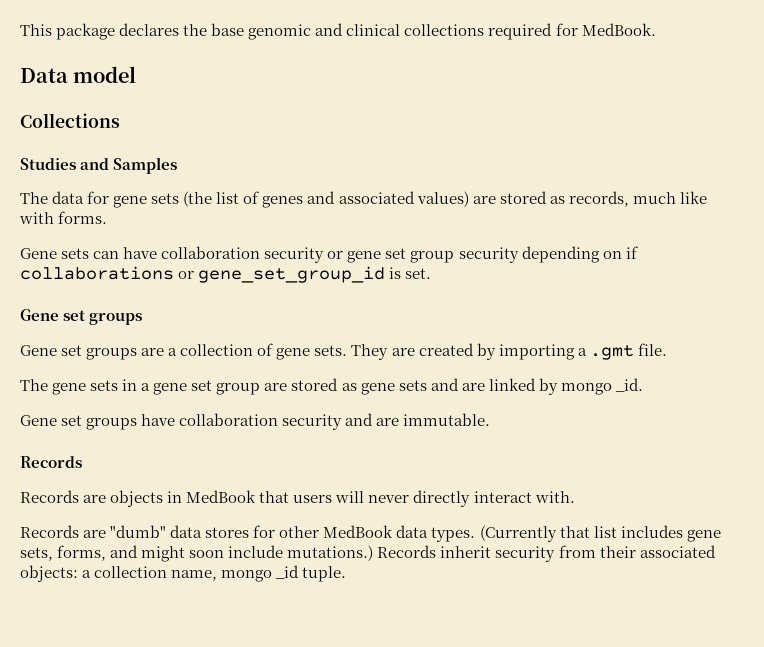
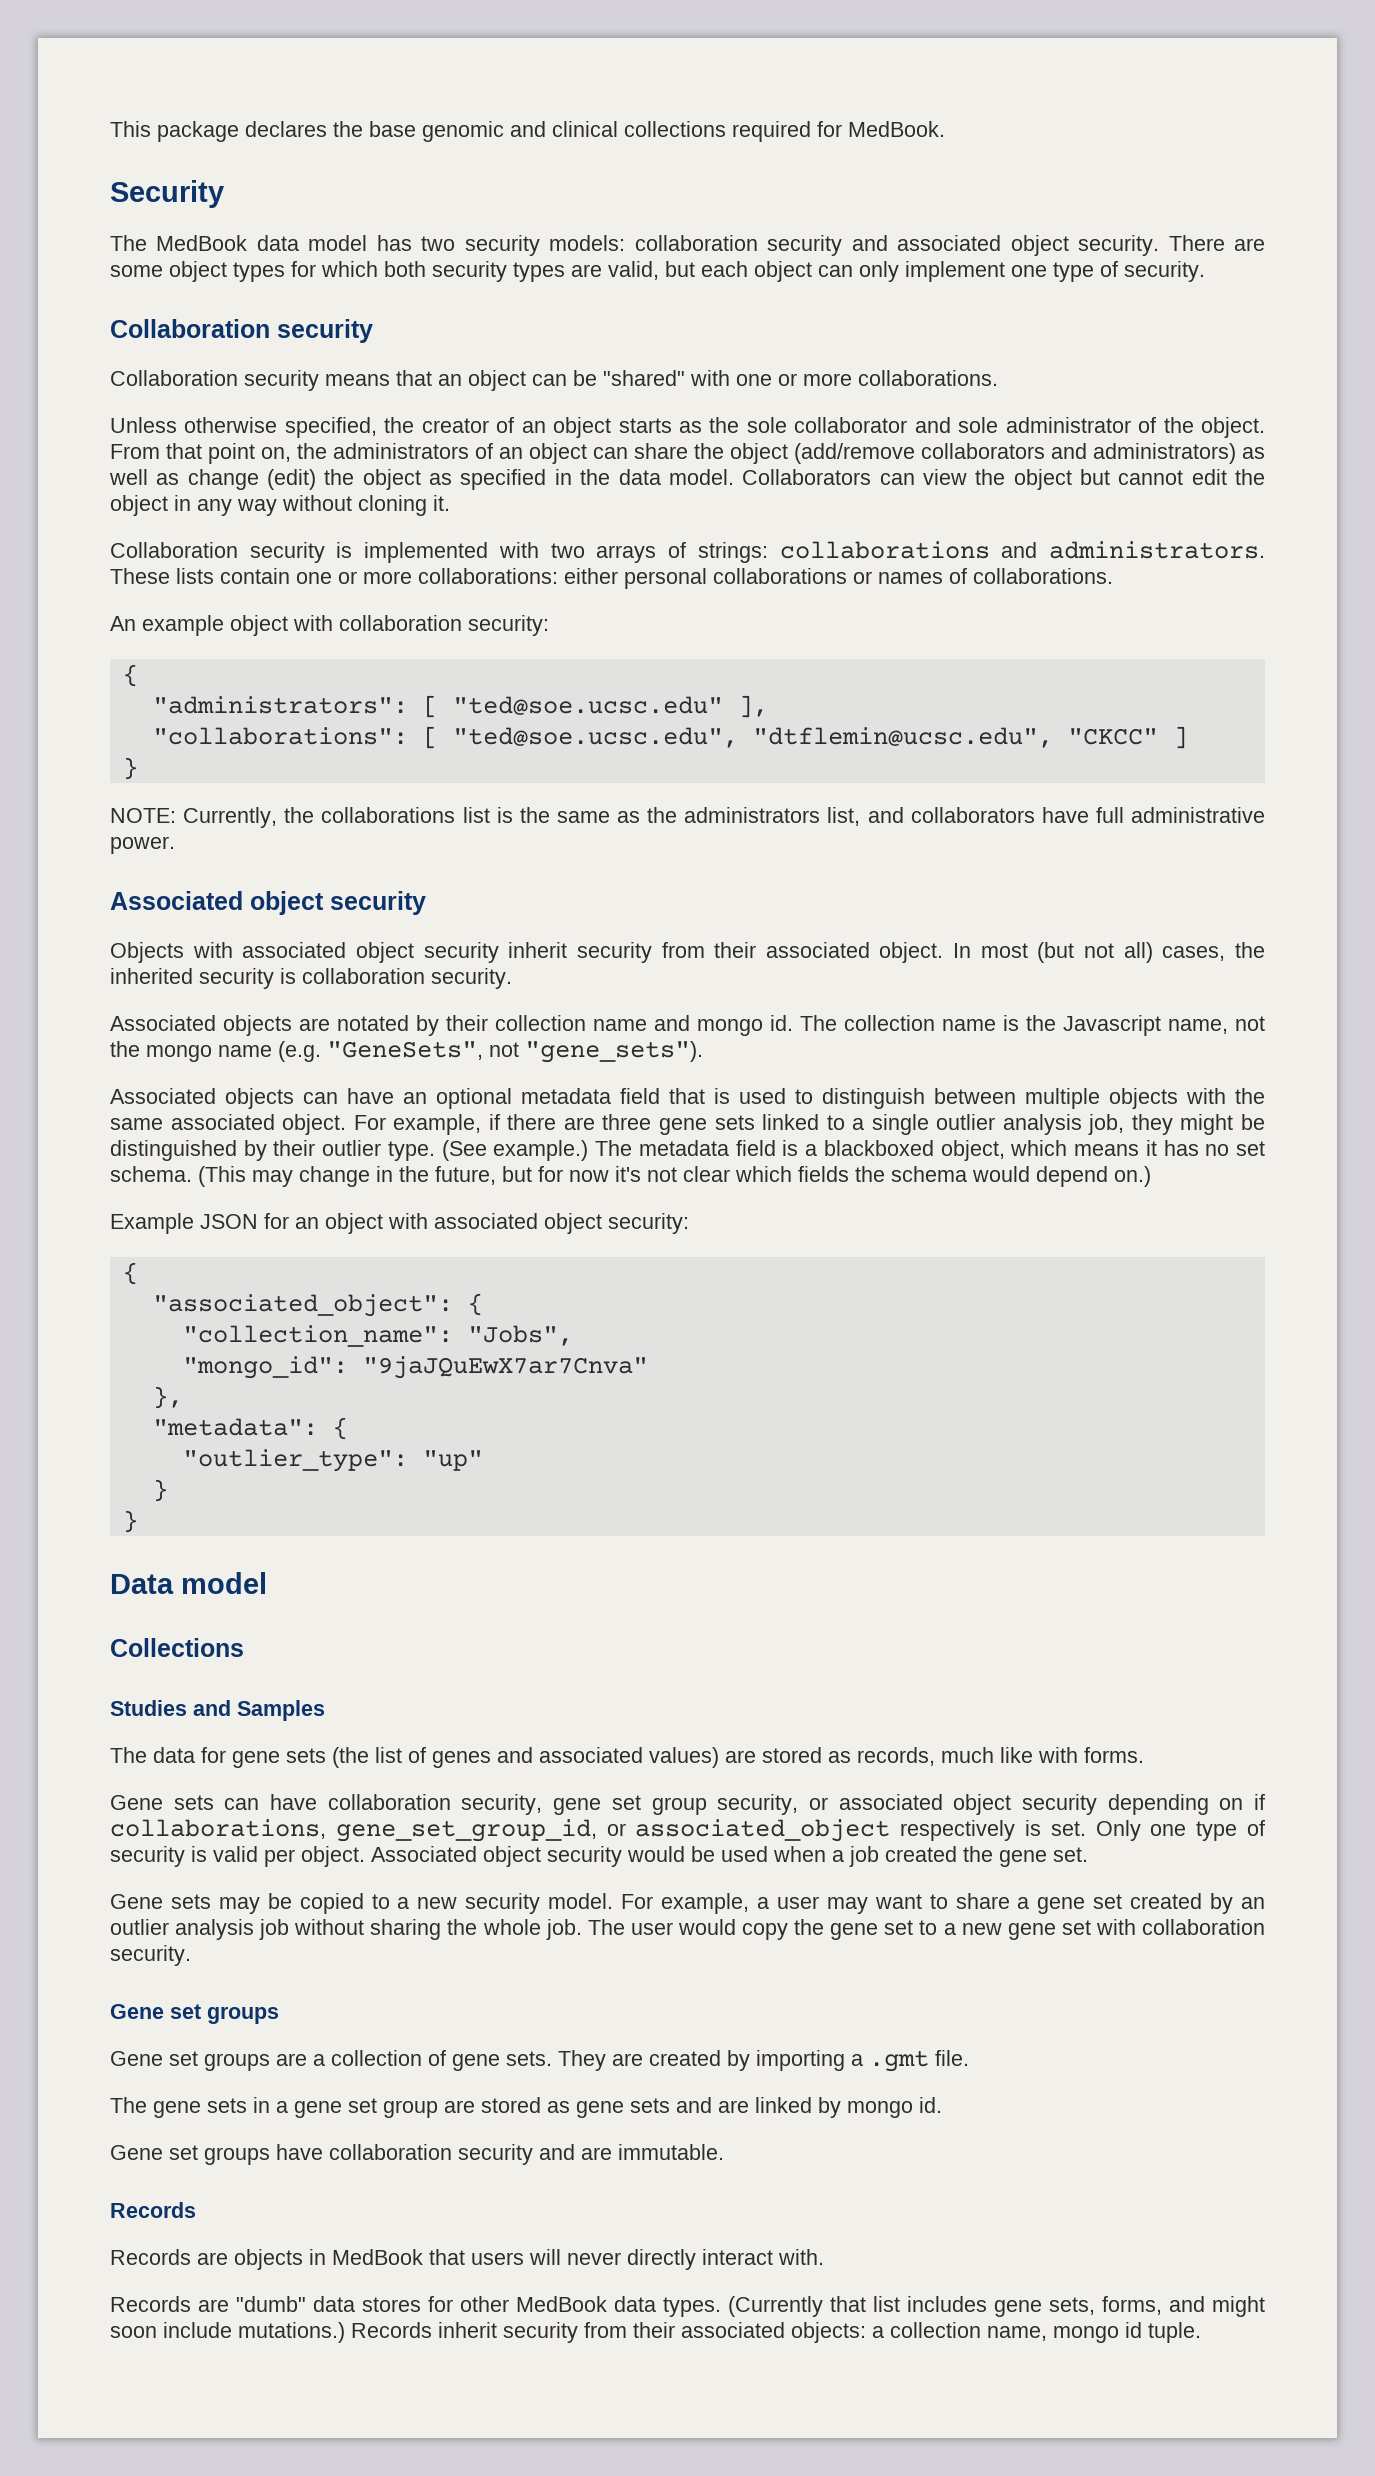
(656, 29) none -> [110,180,224,208] [110,235,1265,256] [110,261,1205,282] [110,319,373,343] [110,370,998,391] [110,417,1265,438] [110,443,1265,464] [109,469,1265,490] [110,495,450,516] [110,541,1265,563] [110,568,1113,589] [110,615,549,636] [122,664,138,687] [152,695,768,718] [152,726,1188,749] [122,757,138,780] [110,807,1265,828] [110,836,175,854] [110,891,426,915] [110,942,1265,963] [110,968,512,989] [110,1015,1265,1036] [110,1041,703,1063] [110,1088,1265,1109] [110,1114,1265,1135] [110,1140,1265,1161] [110,1166,1151,1187] [110,1213,689,1234] [122,1262,138,1285] [152,1293,483,1317] [182,1325,573,1347] [182,1356,648,1379] [152,1386,183,1409] [152,1417,348,1440] [182,1449,483,1472] [152,1479,168,1502] [122,1510,138,1533] // Security // The MedBook data model has two security models: collaboration security and associated object security. There are some object types for which both security types are valid, but each object can only implement one type of security. // Collaboration security // Collaboration security means that an object can be "shared" with one or more collaborations. // Unless otherwise specified, the creator of an object starts as the sole collaborator and sole administrator of the object. From that point on, the administrators of an object can share the object (add/remove collaborators and administrators) as well as change (edit) the object as specified in the data model. Collaborators can view the object but cannot edit the object in any way without cloning it. // Collaboration security is implemented with two arrays of strings: collaborations and administrators. These lists contain one or more collaborations: either personal collaborations or names of collaborations. // An example object with collaboration security: // { // "administrators": [ "ted@soe.ucsc.edu" ], // "collaborations": [ "ted@soe.ucsc.edu", "dtflemin@ucsc.edu", "CKCC" ] // } // NOTE: Currently, the collaborations list is the same as the administrators list, and collaborators have full administrative power. // Associated object security // Objects with associated object security inherit security from their associated object. In most (but not all) cases, the inherited security is collaboration security. // Associated objects are notated by their collection name and mongo id. The collection name is the Javascript name, not the mongo name (e.g. "GeneSets", not "gene_sets"). // Associated objects can have an optional metadata field that is used to distinguish between multiple objects with the same associated object. For example, if there are three gene sets linked to a single outlier analysis job, they might be distinguished by their outlier type. (See example.) The metadata field is a blackboxed object, which means it has no set schema. (This may change in the future, but for now it's not clear which fields the schema would depend on.) // Example JSON for an object with associated object security: // { // "associated_object": { // "collection_name": "Jobs", // "mongo_id": "9jaJQuEwX7ar7Cnva" // }, // "metadata": { // "outlier_type": "up" // } // }
[264,246,638,263] [20,266,432,283] security or gene set group security depending on if collaborations or gene_set_group_id is set. -> [461,1794,1265,1815] [110,1819,1265,1842] [110,1846,1088,1867] [110,1893,1265,1914] [110,1919,1265,1940] [110,1945,191,1966] security, gene set group security, or associated object security depending on if collaborations, gene_set_group_id, or associated_object respectively is set. Only one type of security is valid per object. Associated object security would be used when a job created the gene set. // Gene sets may be copied to a new security model. For example, a user may want to share a gene set created by an outlier analysis job without sharing the whole job. The user would copy the gene set to a new gene set with collaboration security.
[614,378,643,392] _id. -> [919,2097,942,2113] id.
[275,565,300,579] _id -> [1125,2322,1142,2338] id

